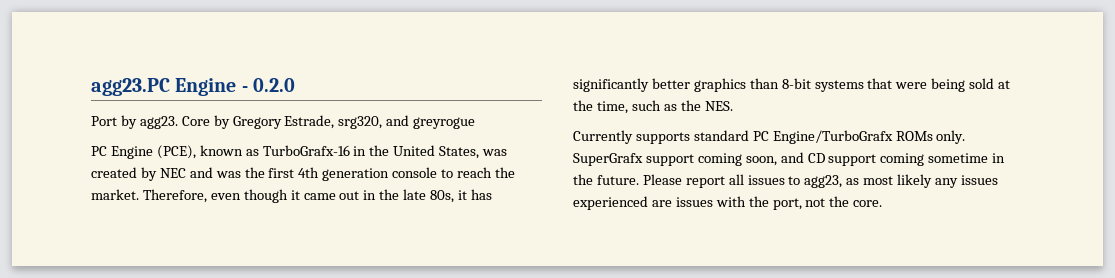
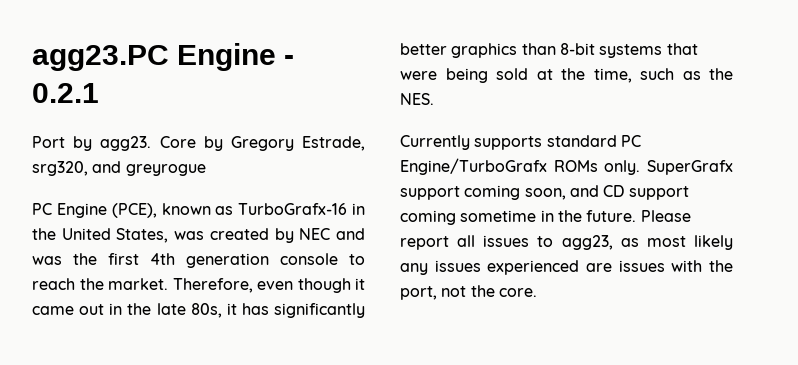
[252,78,295,92] 0.2.0 -> [32,83,99,103] 0.2.1

